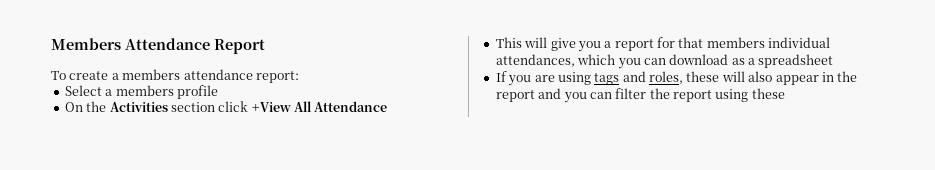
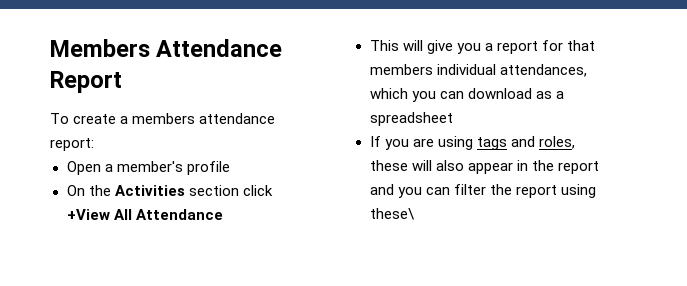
[64,85,174,96] Select a members -> [66,161,183,175] Open a member's
[751,88,785,99] these -> [369,208,415,220] these\

